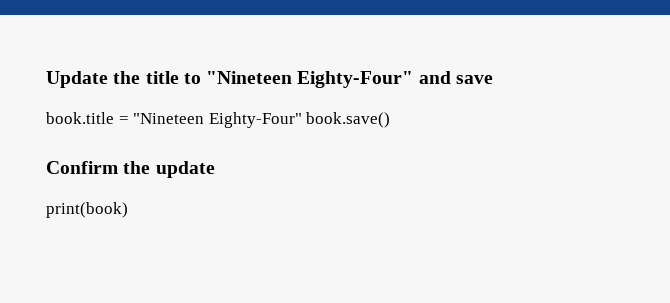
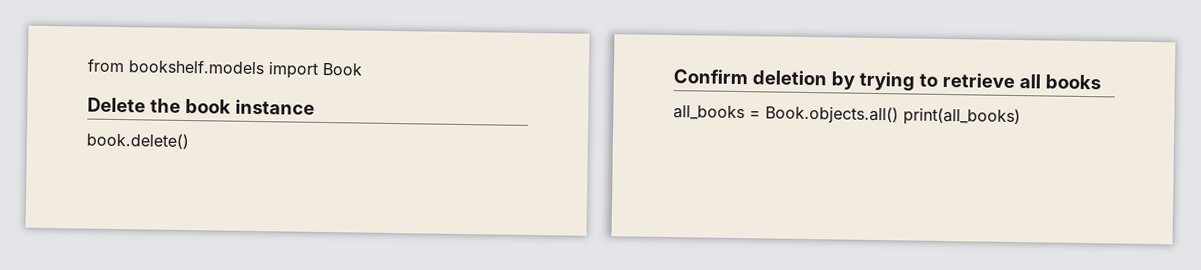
[46,71,493,88] [46,112,391,128] [46,161,215,178] [46,202,128,218] Update the title to "Nineteen Eighty-Four" and save // book.title = "Nineteen Eighty-Four" book.save() // Confirm the update // print(book) -> [87,58,363,79] [87,97,315,115] [86,132,189,150] [673,69,1101,91] [673,105,1021,127] from bookshelf.models import Book // Delete the book instance // book.delete() // Confirm deletion by trying to retrieve all books // all_books = Book.objects.all() print(all_books)

